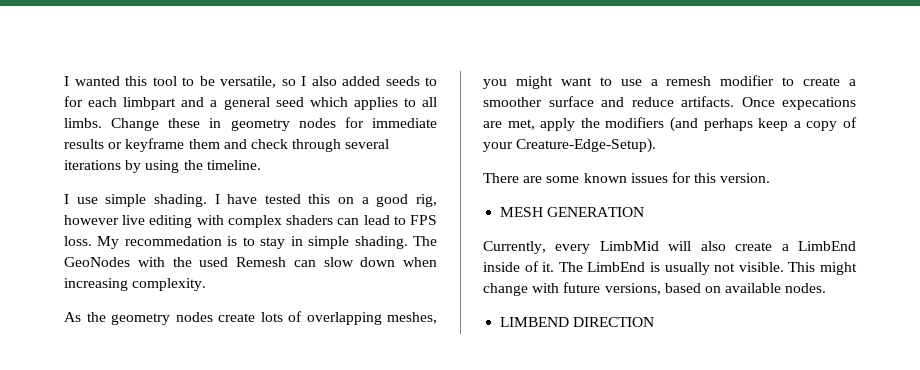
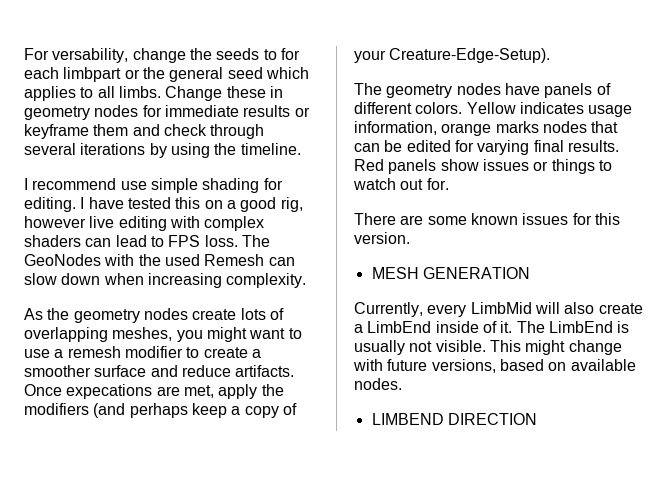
[64,76,380,88] I wanted this tool to be versatile, so I also added -> [24,48,212,63] For versability, change the
[181,97,218,107] and a -> [124,67,165,79] or the
(69, 199) none -> [32,178,117,190] recommend
[153,194,207,207] shading. -> [202,178,283,193] [24,197,76,212] shading for editing.
[97,236,408,249] My recommedation is to stay in simple shading. -> (238, 241) none
(657, 145) none -> [354,83,611,98] [354,102,633,117] [354,121,619,136] [354,140,619,155] [354,159,612,174] [353,178,449,190] // The geometry nodes have panels of different colors. Yellow indicates usage information, orange marks nodes that can be edited for varying final results. Red panels show issues or things to watch out for.

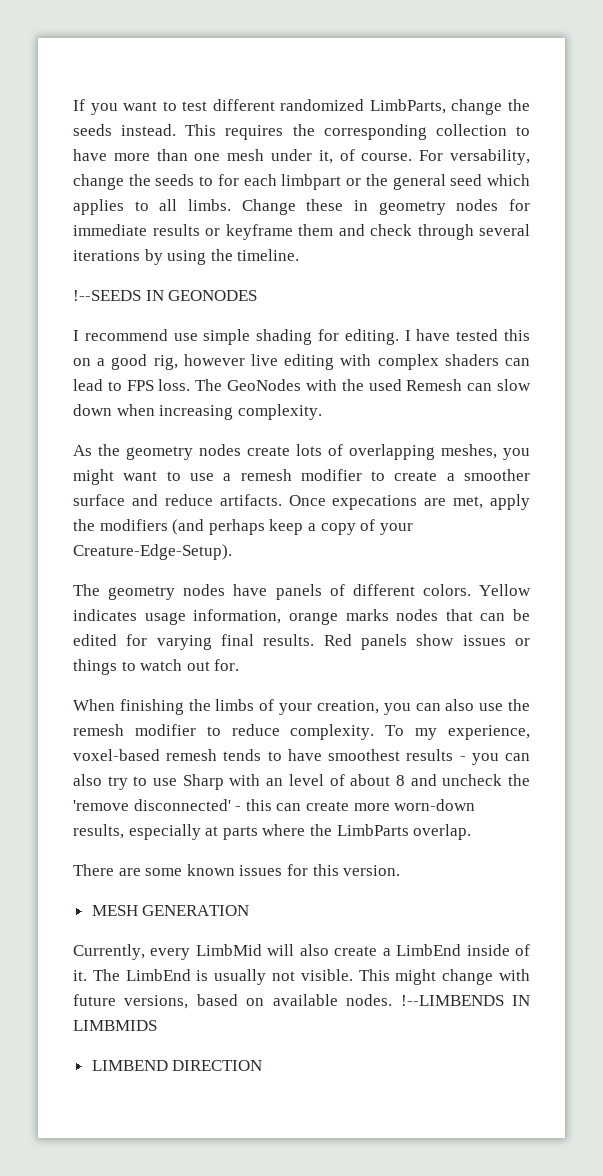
(24, 54) none -> [73,99,530,115] [73,124,530,140] [73,149,413,164] If you want to test different randomized LimbParts, change the seeds instead. This requires the corresponding collection to have more than one mesh under it, of course.
(301, 149) none -> [73,290,258,301] // !--SEEDS IN GEONODES
(449, 184) none -> [73,699,530,715] [73,724,530,740] [73,749,530,765] [73,774,530,790] [73,799,476,811] [73,824,472,840] // When finishing the limbs of your creation, you can also use the remesh modifier to reduce complexity. To my experience, voxel-based remesh tends to have smoothest results - you can also try to use Sharp with an level of about 8 and uncheck the 'remove disconnected' - this can create more worn-down results, especially at parts where the LimbParts overlap.
(402, 384) none -> [400,995,530,1006] [73,1020,157,1031] !--LIMBENDS IN LIMBMIDS

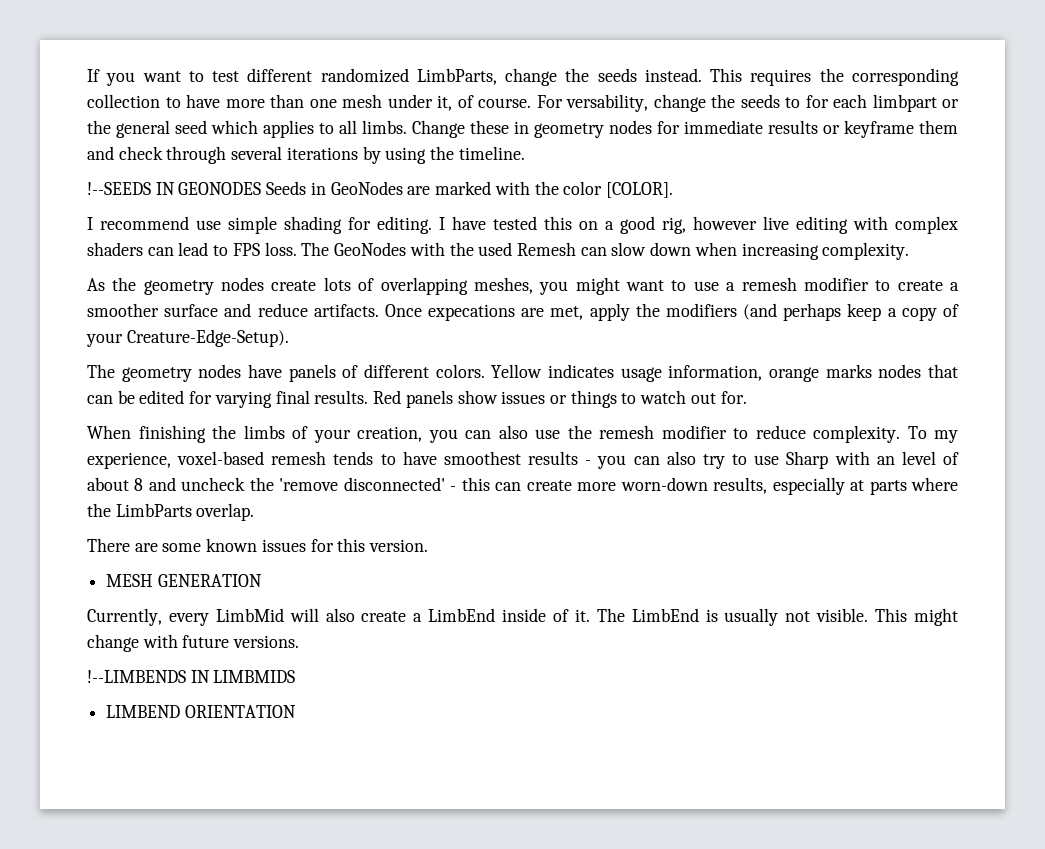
(258, 295) none -> [266,181,673,198] Seeds in GeoNodes are marked with the color [COLOR].
[124,994,393,1009] versions, based on available nodes. -> [233,635,300,648] versions. //
[172,1060,263,1071] DIRECTION -> [184,705,296,718] ORIENTATION

